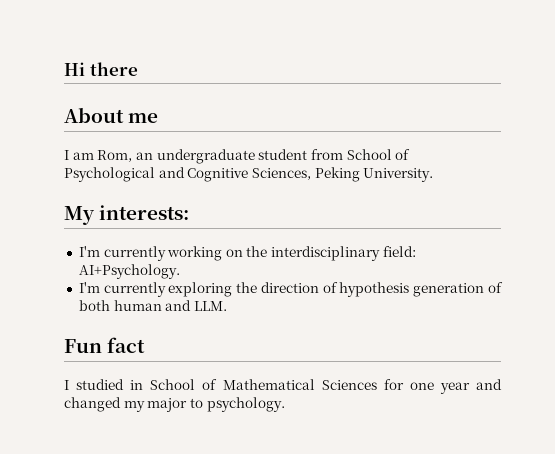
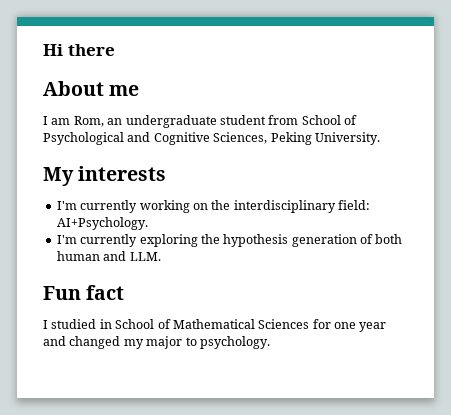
[99,205,190,220] interests: -> [78,166,167,181] interests
[260,282,338,293] direction of -> (220, 239) none

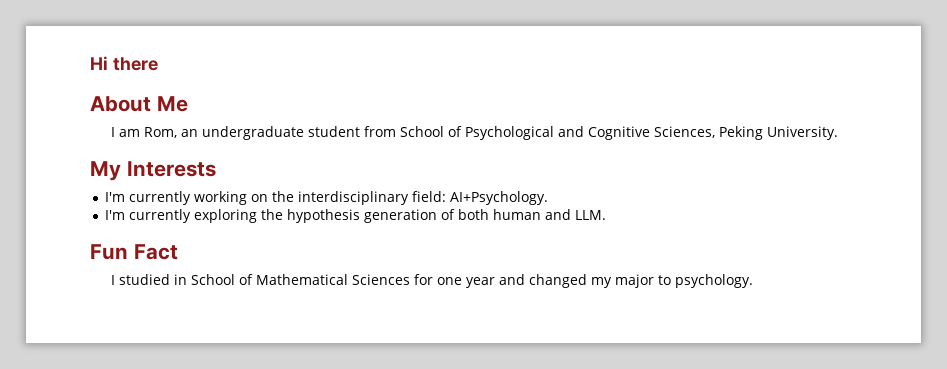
[109,85,140,96] me -> [156,96,188,112] Me
[78,166,167,181] interests -> [126,161,216,177] Interests
[86,285,125,300] fact -> [133,244,178,260] Fact

